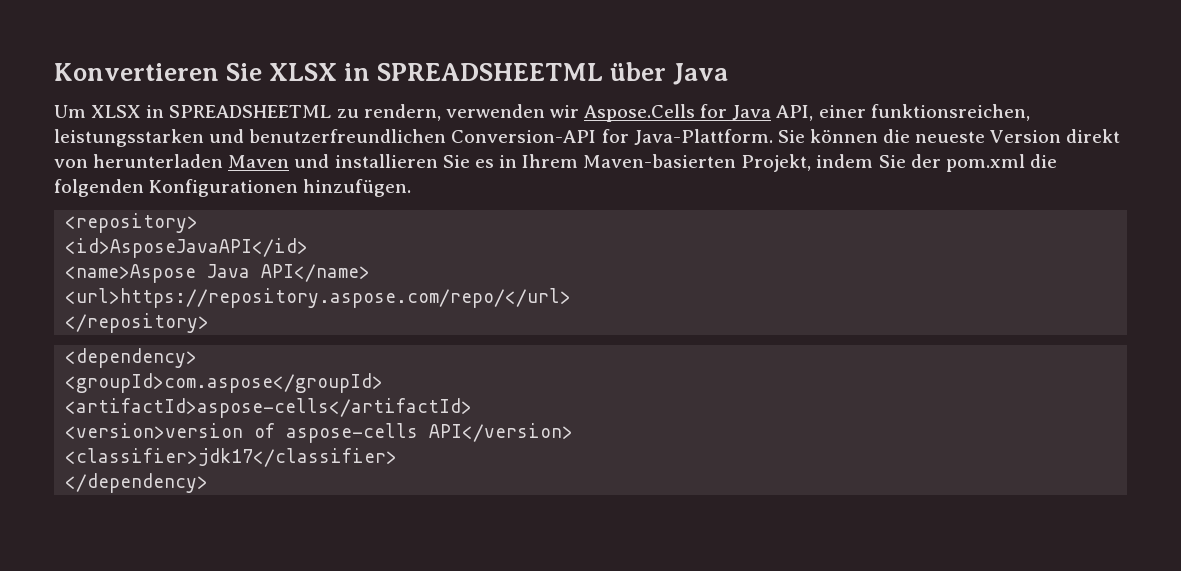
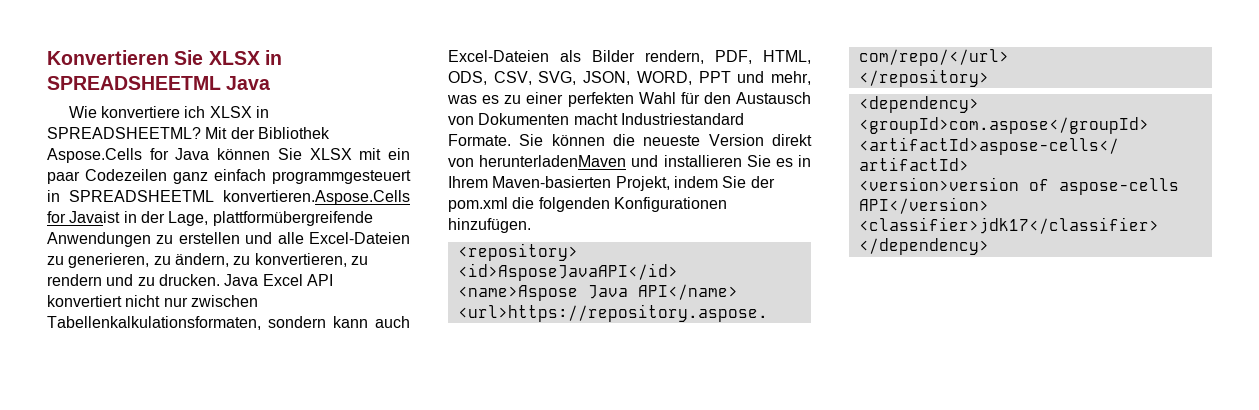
[610,62,667,81] über -> (221, 83) none
[54,104,1030,122] [54,129,773,147] Um XLSX in SPREADSHEETML zu rendern, verwenden wir Aspose.Cells for Java API, einer funktionsreichen, leistungsstarken und benutzerfreundlichen Conversion-API for Java-Plattform. -> [68,106,270,118] [47,127,330,139] [47,148,410,163] [47,169,411,184] [47,190,410,205] [47,211,373,226] [47,232,411,247] [47,253,368,268] [47,274,333,286] [47,295,258,307] [47,316,410,330] [448,50,811,64] [448,71,811,85] [447,92,811,107] [448,113,744,125] [448,134,511,146] Wie konvertiere ich XLSX in SPREADSHEETML? Mit der Bibliothek Aspose.Cells for Java können Sie XLSX mit ein paar Codezeilen ganz einfach programmgesteuert in SPREADSHEETML konvertieren.Aspose.Cells for Javaist in der Lage, plattformübergreifende Anwendungen zu erstellen und alle Excel-Dateien zu generieren, zu ändern, zu konvertieren, zu rendern und zu drucken. Java Excel API konvertiert nicht nur zwischen Tabellenkalkulationsformaten, sondern kann auch Excel-Dateien als Bilder rendern, PDF, HTML, ODS, CSV, SVG, JSON, WORD, PPT und mehr, was es zu einer perfekten Wahl für den Austausch von Dokumenten macht Industriestandard Formate.
[93,154,290,168] herunterladen Maven -> [479,155,627,167] herunterladenMaven

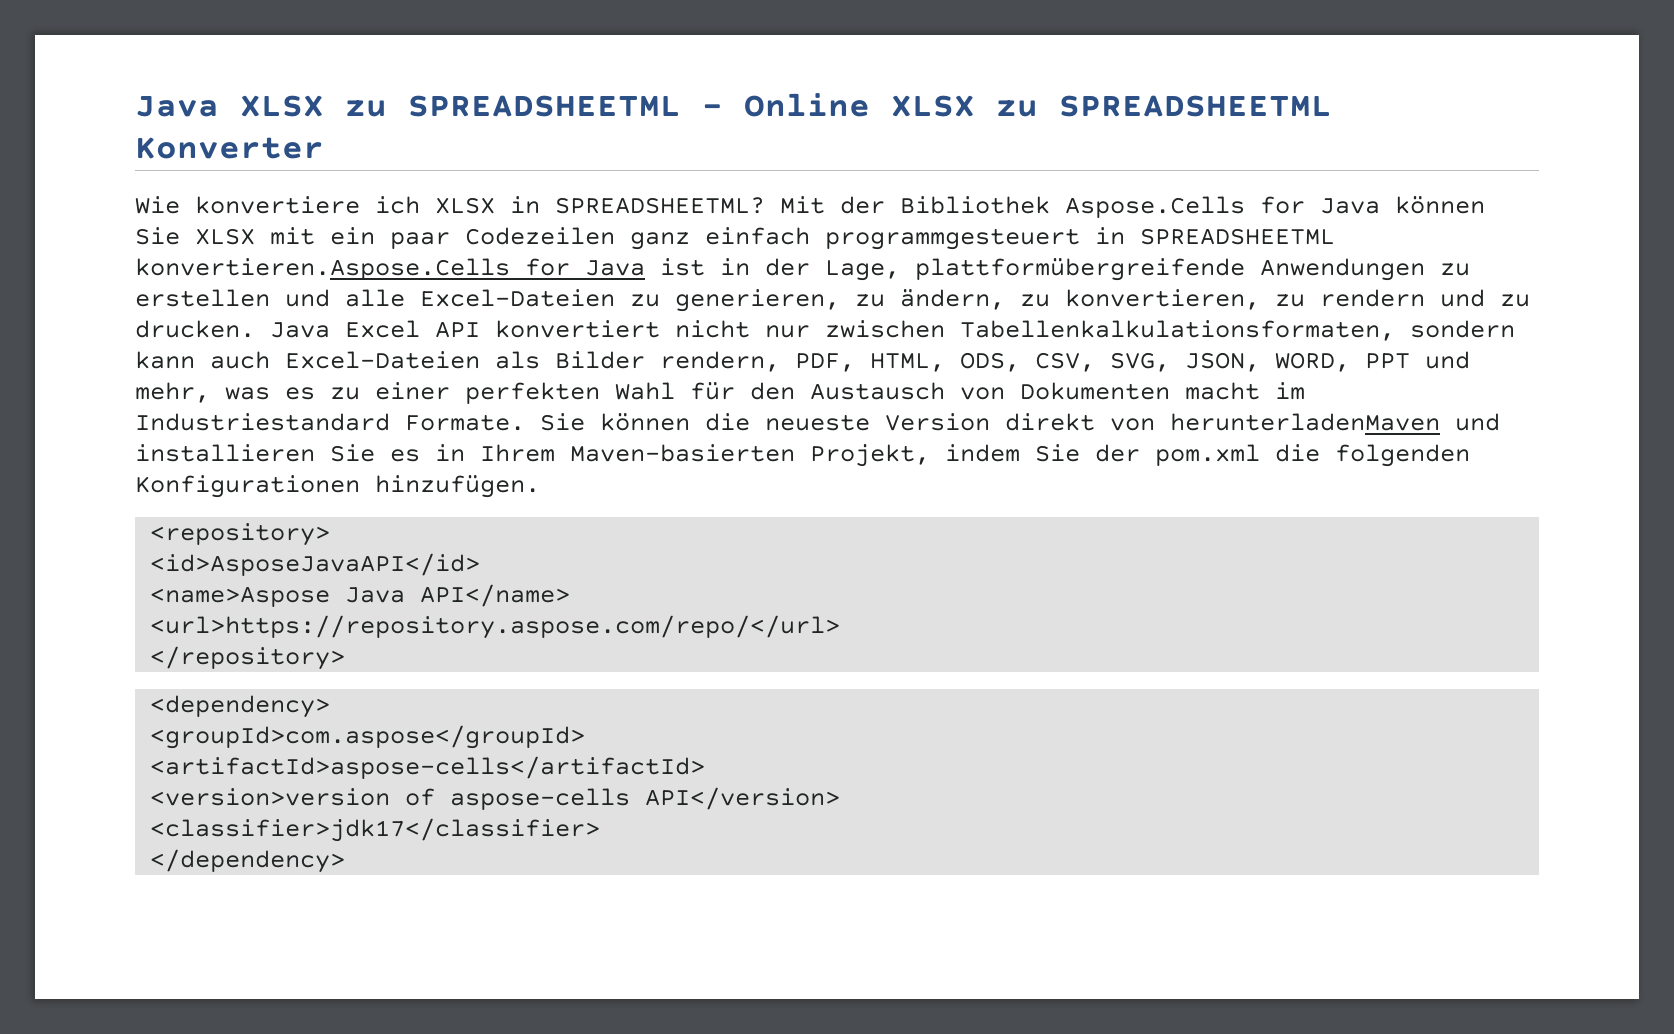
[47,50,282,65] [47,76,271,90] Konvertieren Sie XLSX in SPREADSHEETML Java -> [135,93,1332,117] [135,137,324,159] Java XLSX zu SPREADSHEETML - Online XLSX zu SPREADSHEETML Konverter
[69,211,121,223] Javaist -> [585,258,705,276] Java ist
(618, 119) none -> [1275,382,1305,400] im

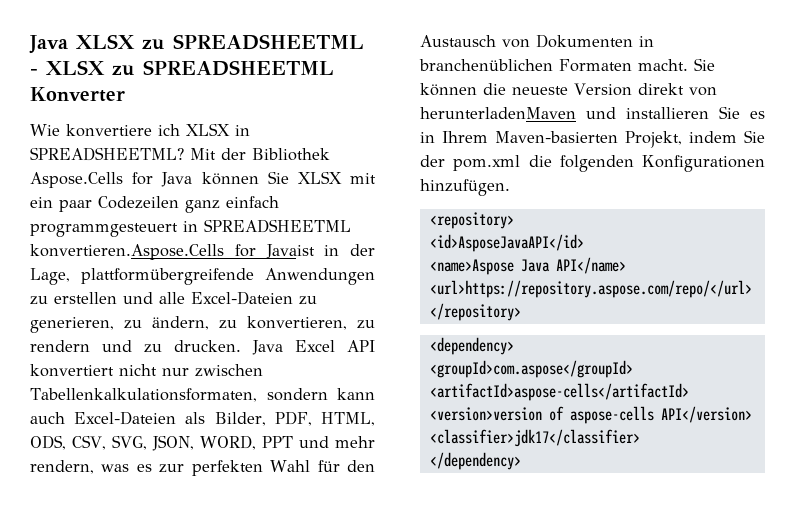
[744,93,870,117] Online -> (38, 72) none
[585,258,705,276] Java ist -> [265,244,315,259] Javaist
[555,351,780,372] Bilder rendern, -> [214,412,266,426] Bilder,
[135,382,450,403] mehr, was es zu einer -> [335,436,375,448] [30,460,185,474] mehr rendern, was es zur
[1185,382,1305,400] [135,413,525,431] macht im Industriestandard Formate. -> [639,36,654,47] [419,59,688,72] in branchenüblichen Formaten macht.

